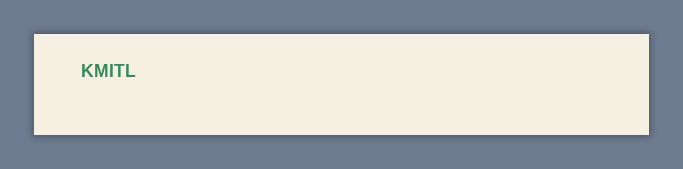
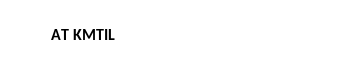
[81,64,136,77] KMITL -> [51,29,116,40] AT KMTIL

